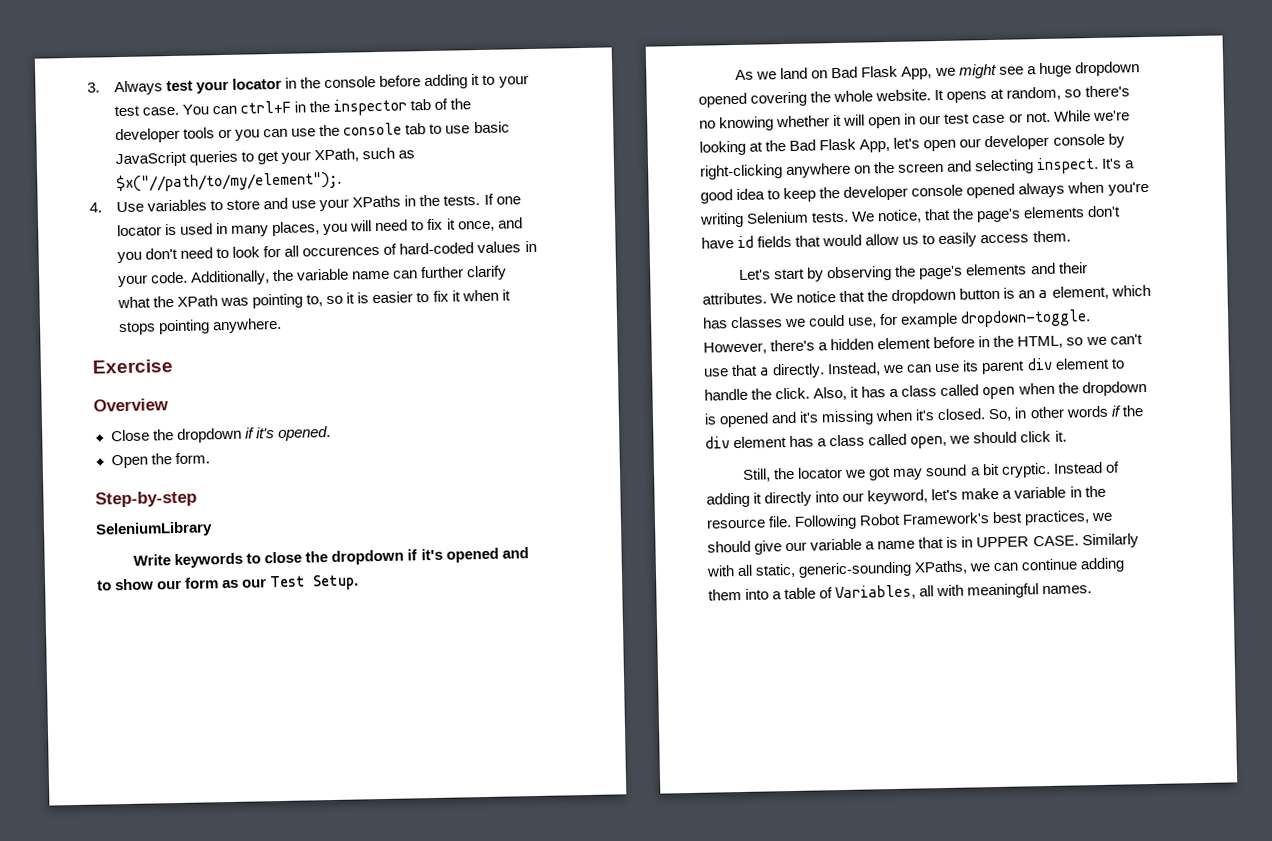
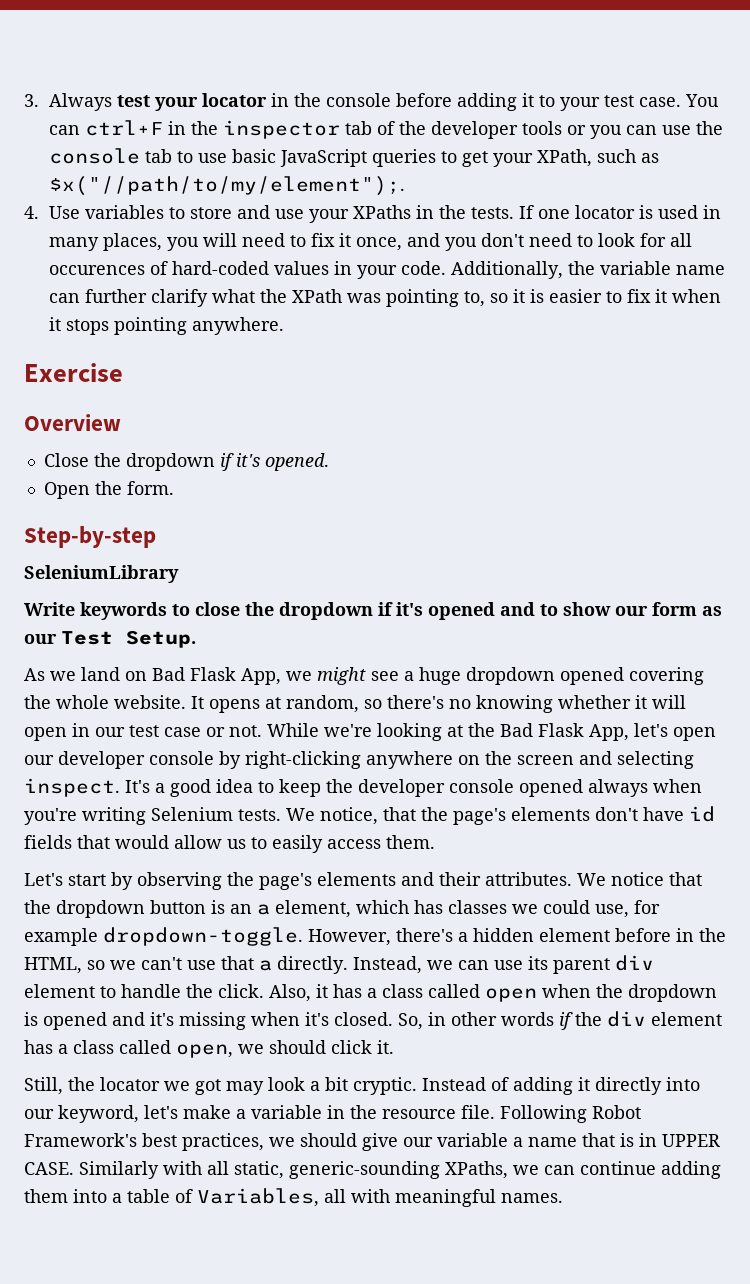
[925,464,968,477] sound -> [268,1077,305,1091] look

